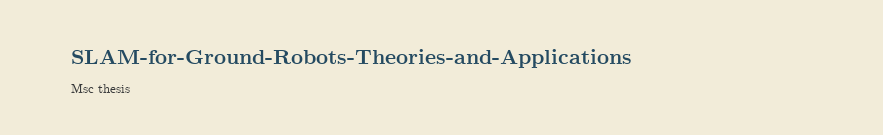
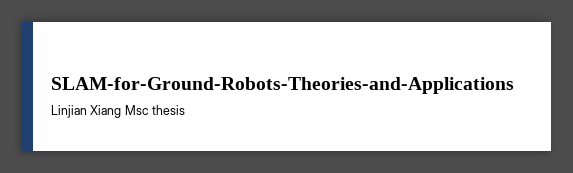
(632, 58) none -> [51,105,122,118] Linjian Xiang

